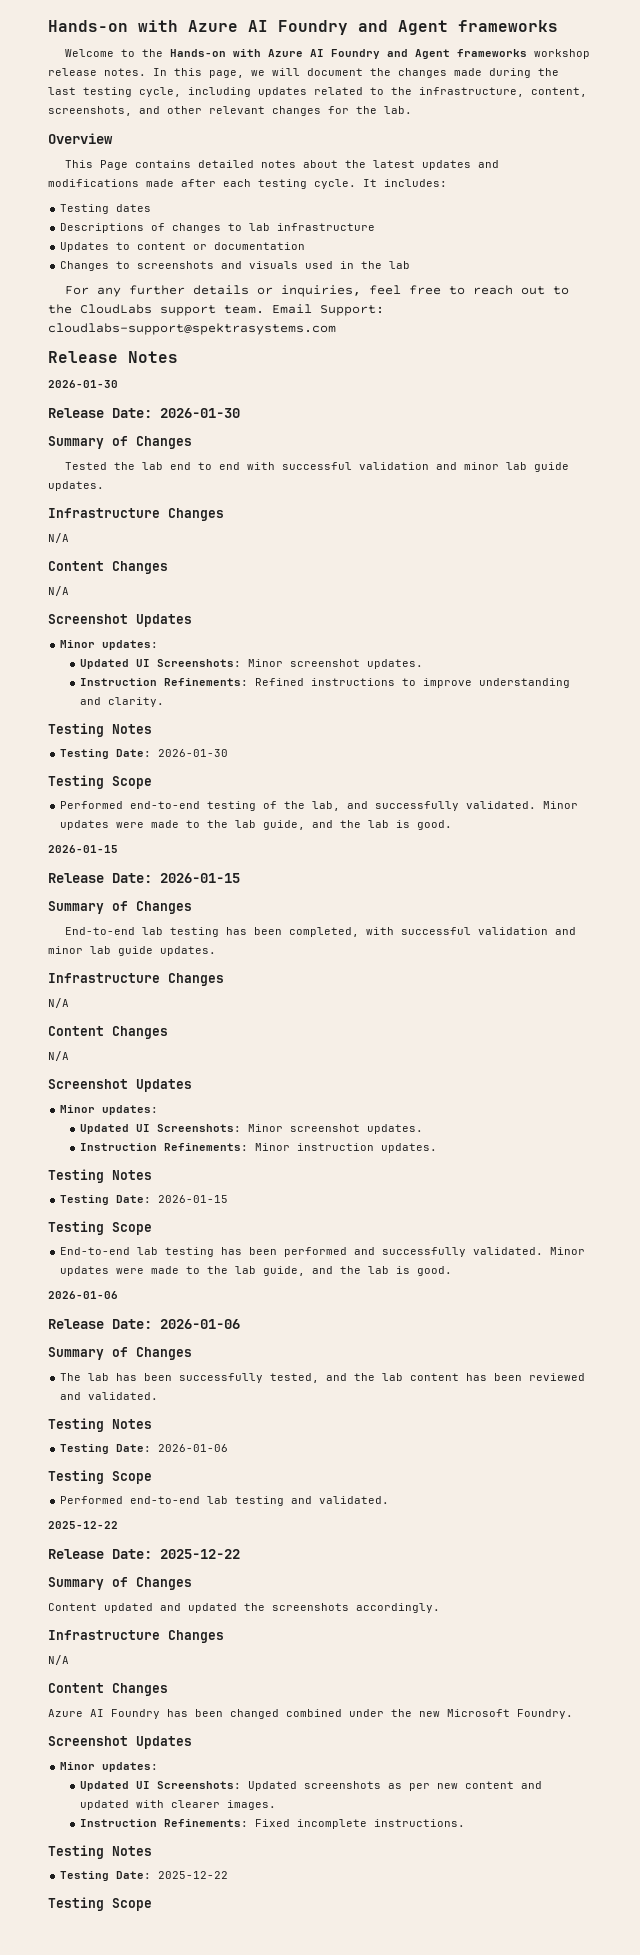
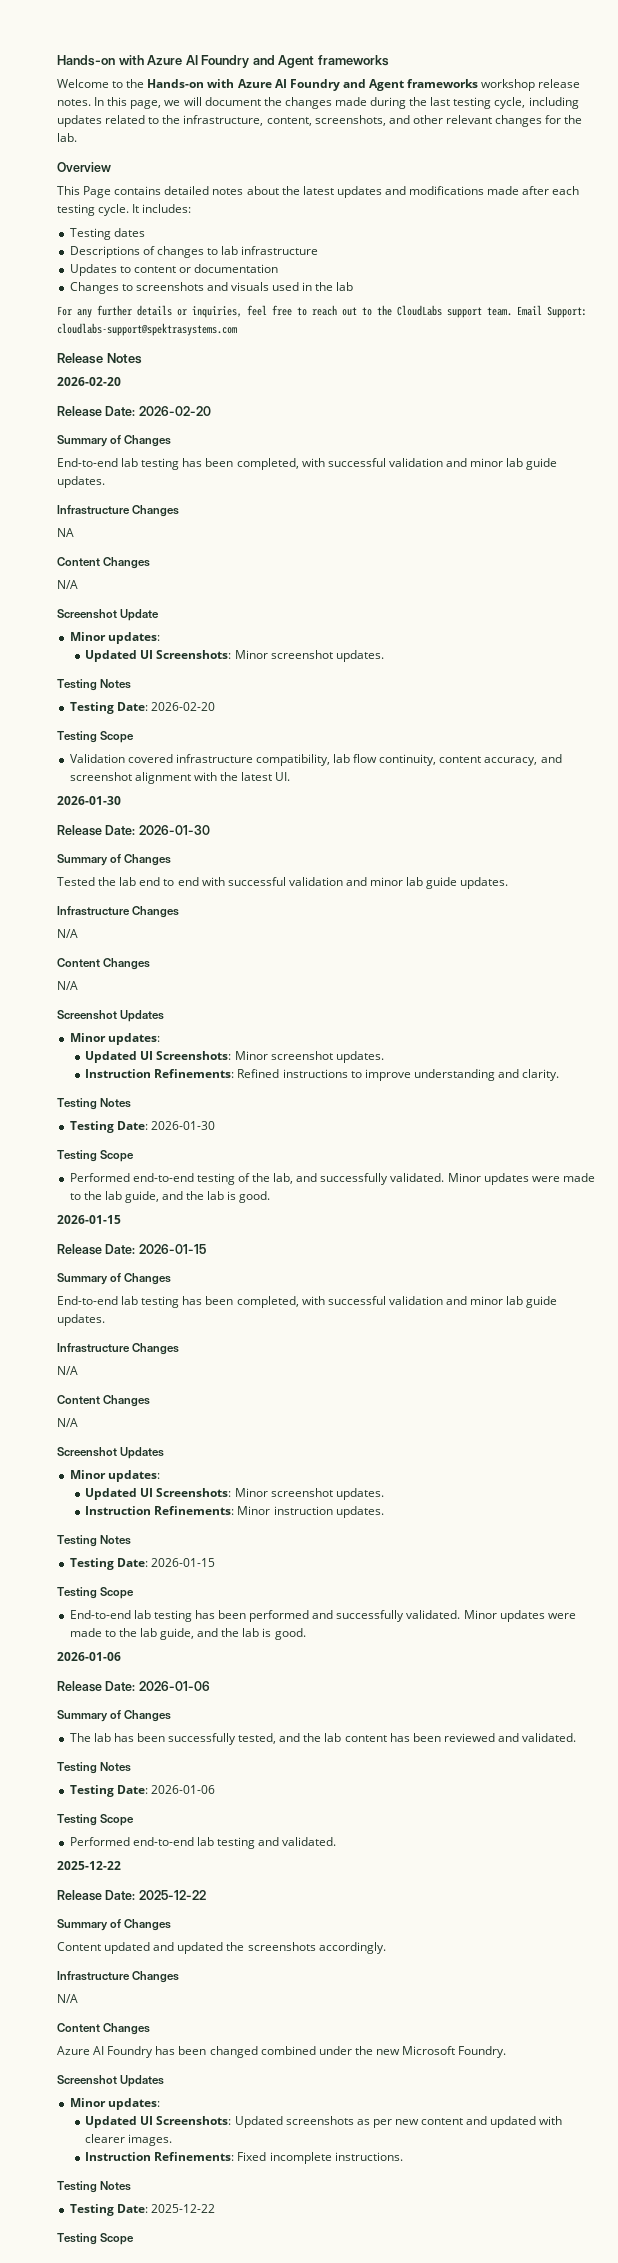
(178, 357) none -> [57,377,121,386] [57,406,211,417] [57,435,172,447] [57,458,558,470] [57,476,105,488] [57,505,180,517] [57,528,74,537] [57,557,151,569] [57,580,78,589] [57,609,160,621] [69,632,160,644] [85,650,384,662] [57,679,132,691] [69,702,215,714] [57,731,135,743] [69,754,562,766] [69,772,291,784] // 2026-02-20 // Release Date: 2026-02-20 // Summary of Changes // End-to-end lab testing has been completed, with successful validation and minor lab guide updates. // Infrastructure Changes // NA // Content Changes // N/A // Screenshot Update // Minor updates: // Updated UI Screenshots: Minor screenshot updates. // Testing Notes // Testing Date: 2026-02-20 // Testing Scope // Validation covered infrastructure compatibility, lab flow continuity, content accuracy, and screenshot alignment with the latest UI.

